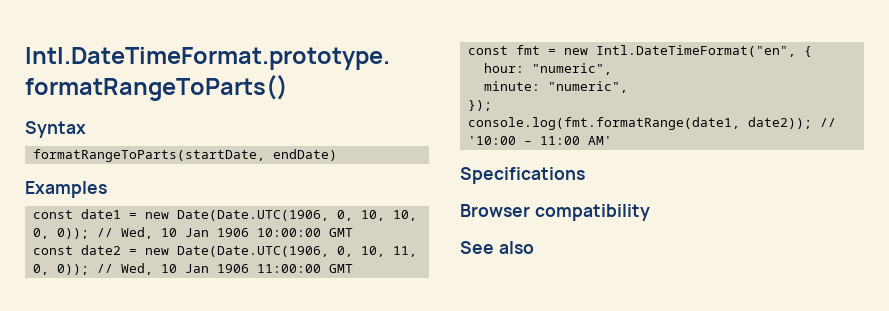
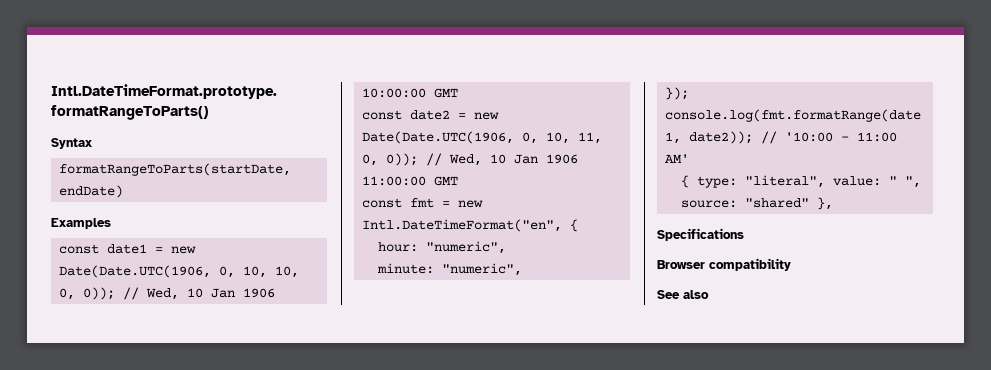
(613, 140) none -> [680,175,921,188] [680,197,833,210] // { type: "literal", value: " ", source: "shared" },

